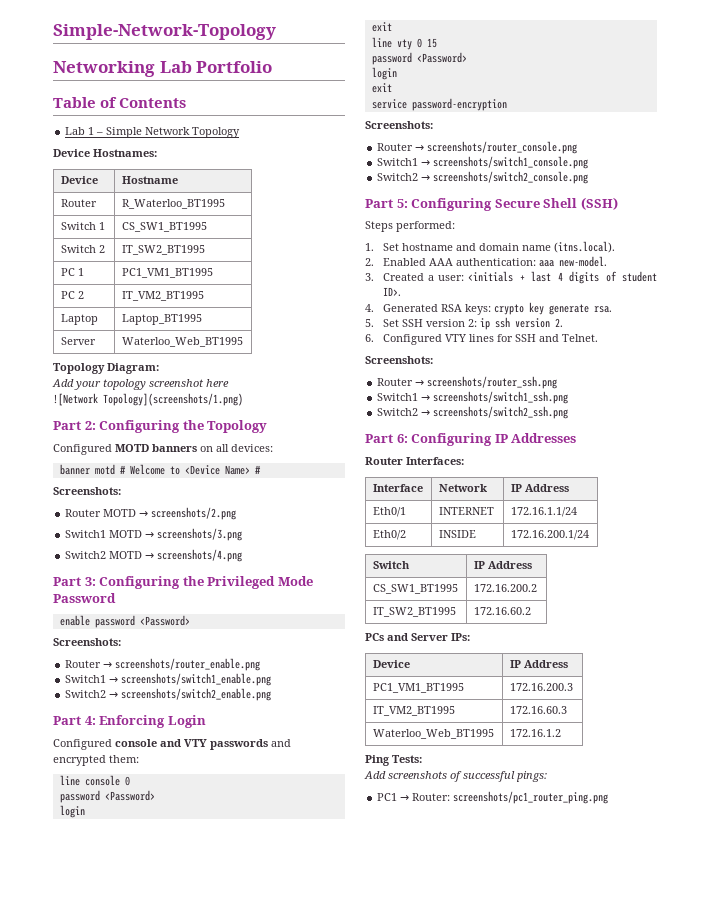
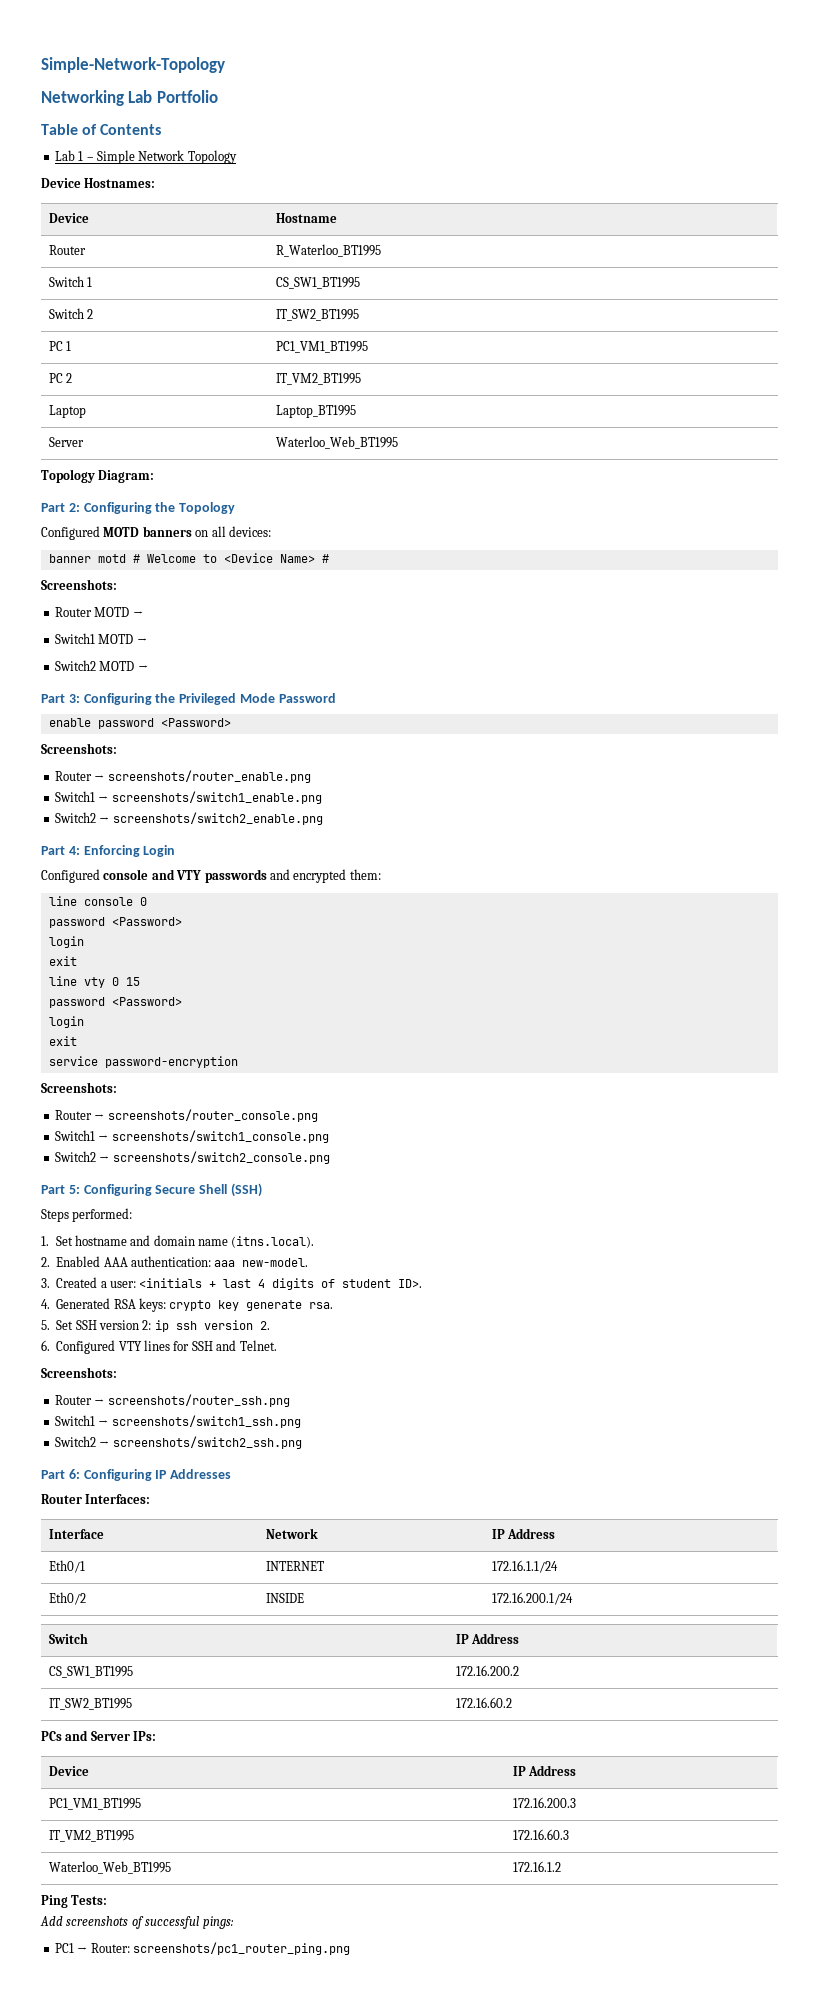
[52,379,229,390] [53,393,243,406] // Add your topology screenshot here // ![Network Topology](screenshots/1.png) -> (155, 476) none
[151,507,237,520] screenshots/2.png -> (143, 614) none
[157,528,243,541] screenshots/3.png -> (147, 641) none
[157,549,243,562] screenshots/4.png -> (148, 668) none

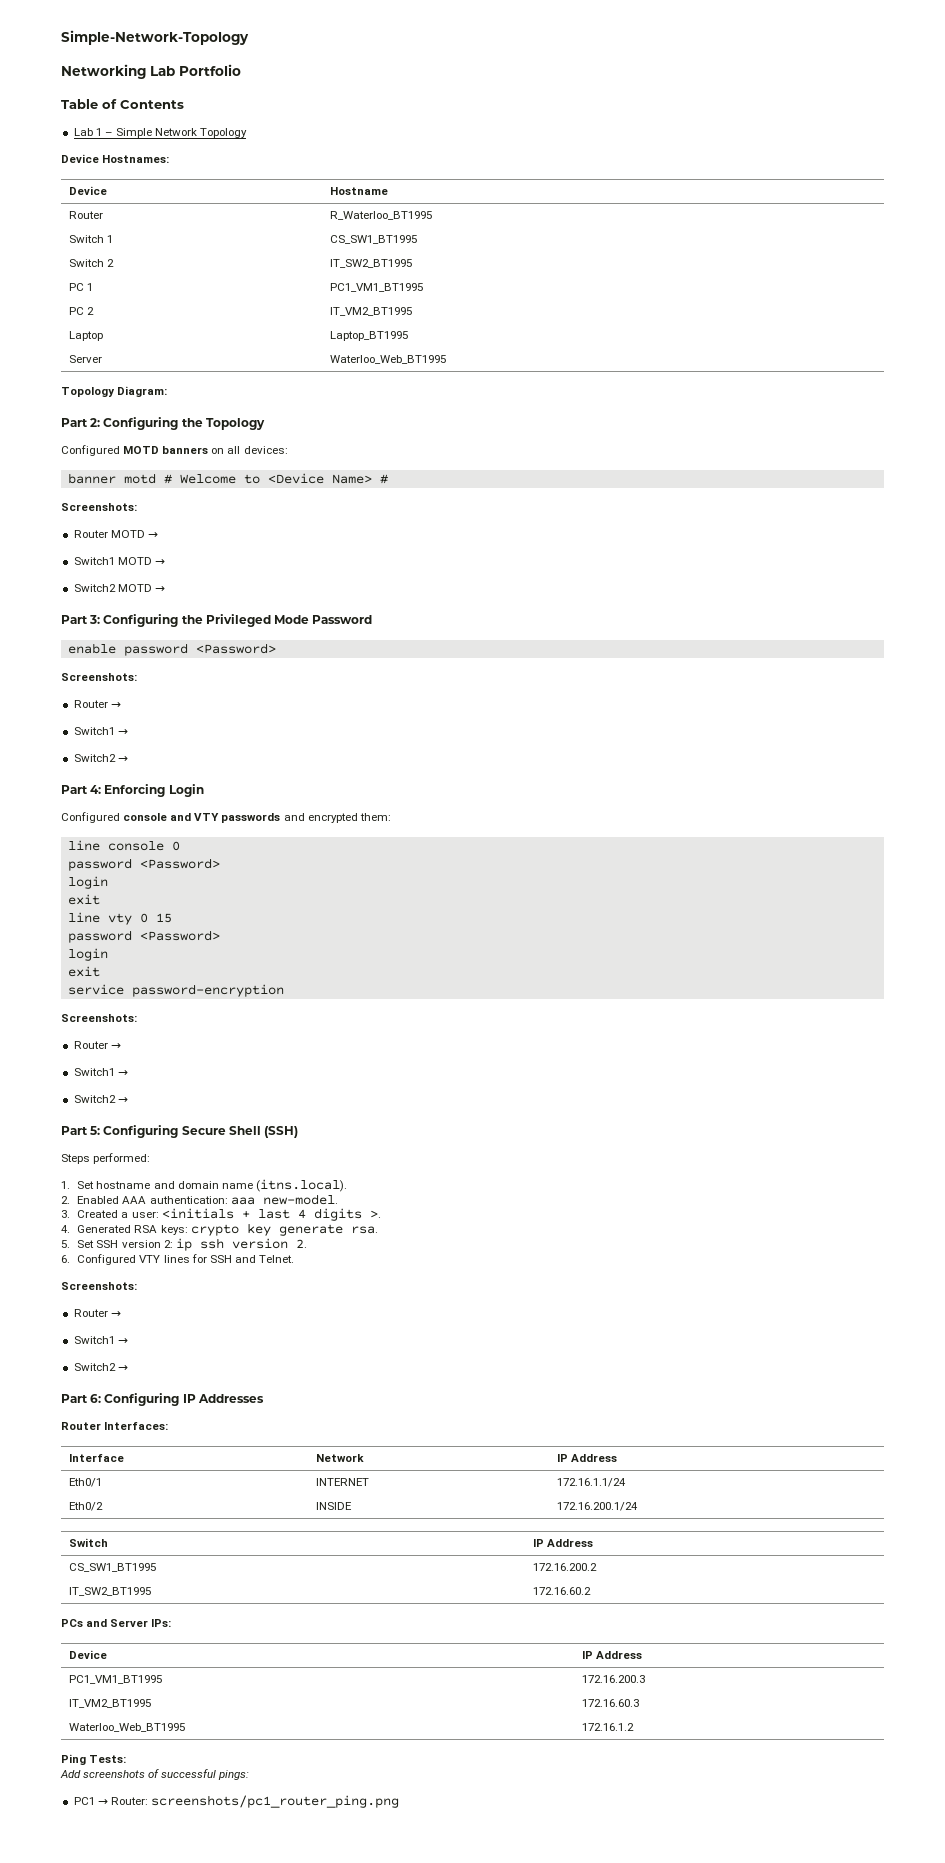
[107,770,311,783] [54,791,322,804] [54,812,323,825] screenshots/router_enable.png // Switch1 → screenshots/switch1_enable.png // Switch2 → screenshots/switch2_enable.png -> [73,727,128,735] [73,754,128,762] // Switch1 → // Switch2 →
[107,1109,318,1122] [54,1130,329,1143] [54,1151,330,1164] screenshots/router_console.png // Switch1 → screenshots/switch1_console.png // Switch2 → screenshots/switch2_console.png -> [73,1068,128,1076] [73,1095,128,1103] // Switch1 → // Switch2 →
[321,1279,423,1288] of student ID>. -> [369,1210,381,1218] >.
[107,1394,290,1407] [54,1415,301,1428] [54,1436,302,1449] screenshots/router_ssh.png // Switch1 → screenshots/switch1_ssh.png // Switch2 → screenshots/switch2_ssh.png -> [73,1336,128,1344] [73,1363,128,1371] // Switch1 → // Switch2 →

